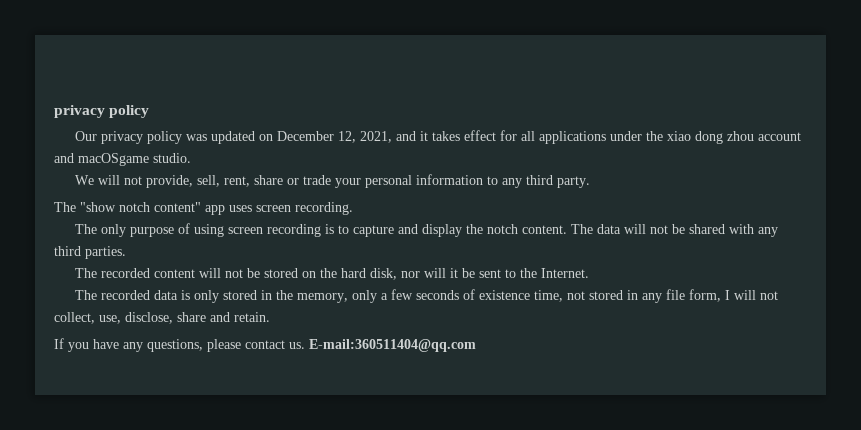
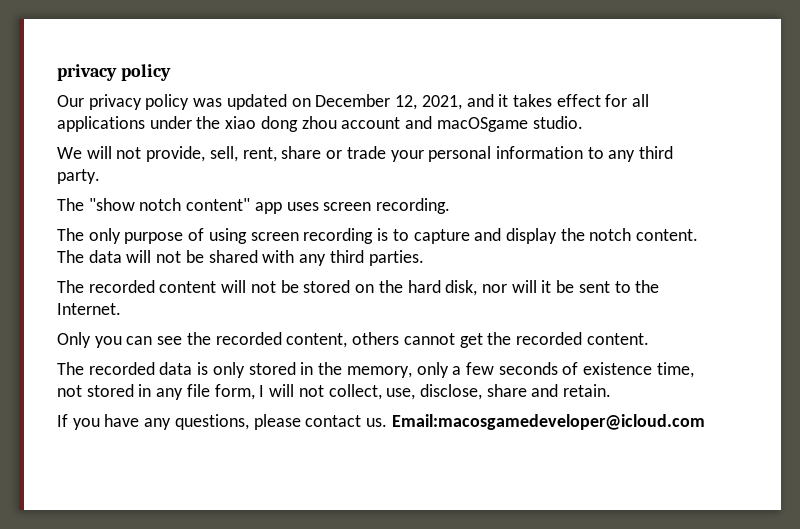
(590, 273) none -> [57,332,649,348] // Only you can see the recorded content, others cannot get the recorded content.
[309,339,476,352] E-mail:360511404@qq.com -> [391,414,705,430] Email:macosgamedeveloper@icloud.com

